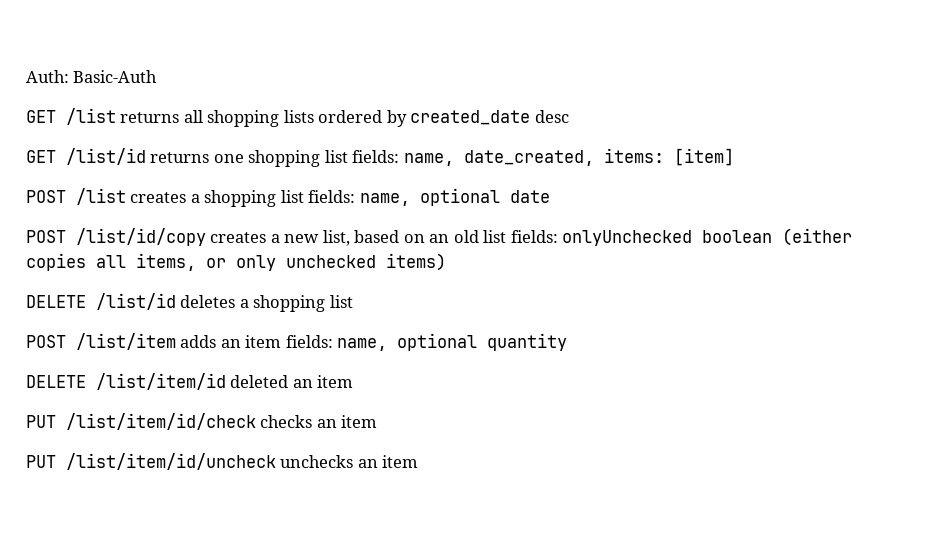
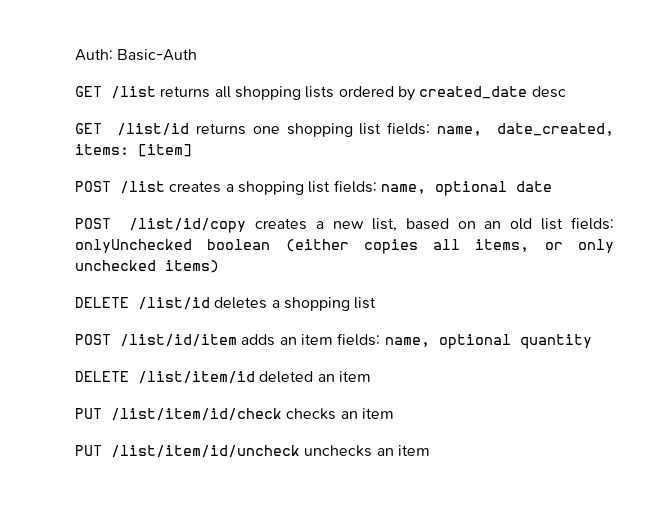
[76,333,176,350] /list/item -> [120,334,237,347] /list/id/item

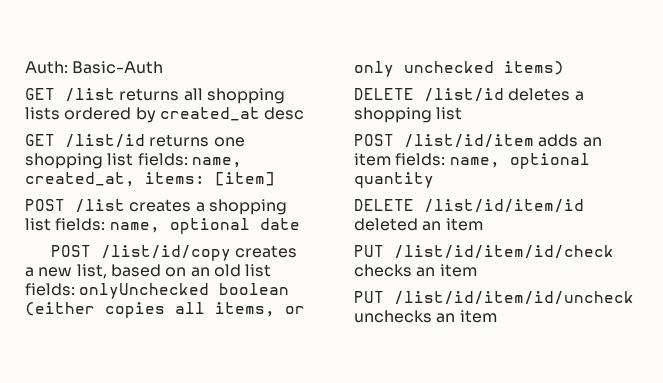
[419,86,528,99] created_date -> [159,107,260,121] created_at
[497,123,614,136] date_created, -> [25,172,135,187] created_at,
[138,371,255,384] /list/item/id -> [424,199,584,213] /list/id/item/id
[111,408,282,421] /list/item/id/check -> [394,245,614,259] /list/id/item/id/check
[111,445,300,458] /list/item/id/uncheck -> [394,291,634,305] /list/id/item/id/uncheck

